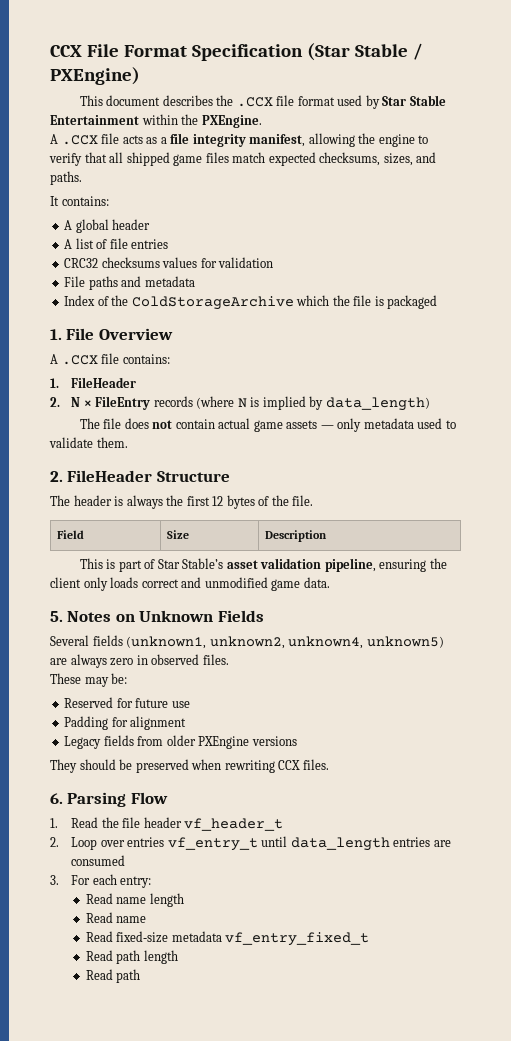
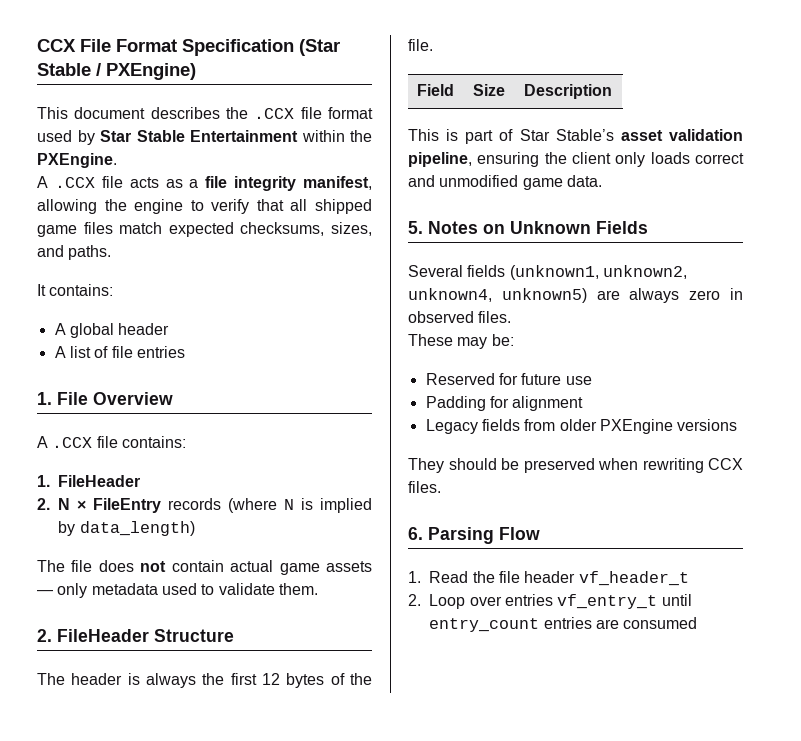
[64,257,274,268] [64,276,195,290] [64,295,438,310] // CRC32 checksums values for validation // File paths and metadata // Index of the ColdStorageArchive which the file is packaged -> (185, 352) none
[290,837,390,851] data_length -> [429,618,540,632] entry_count
[50,874,152,888] [85,893,184,907] [85,912,147,923] [85,931,370,946] [85,950,178,964] [85,969,141,983] // 3. For each entry: // Read name length // Read name // Read fixed‑size metadata vf_entry_fixed_t // Read path length // Read path -> (698, 623) none

